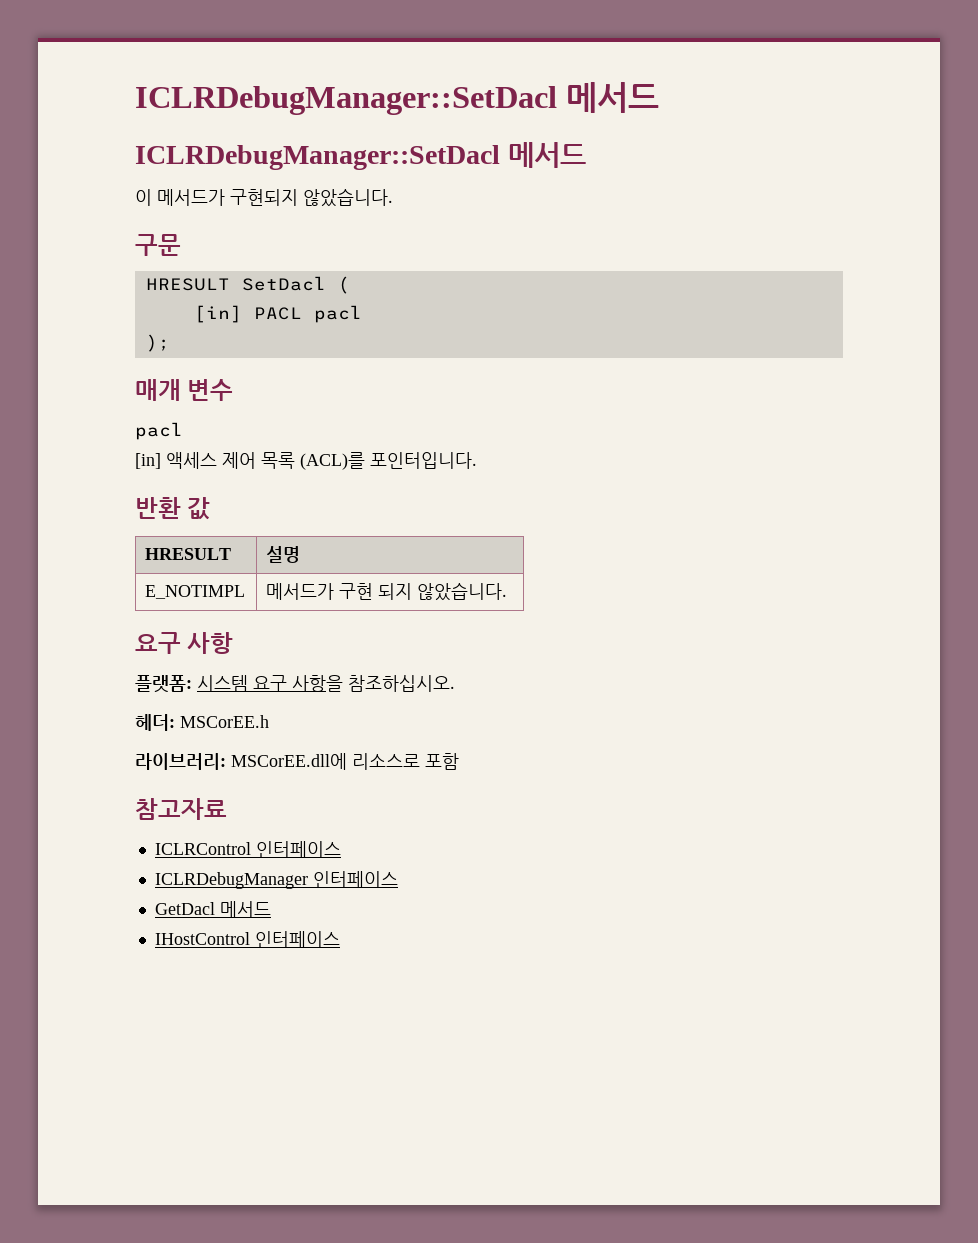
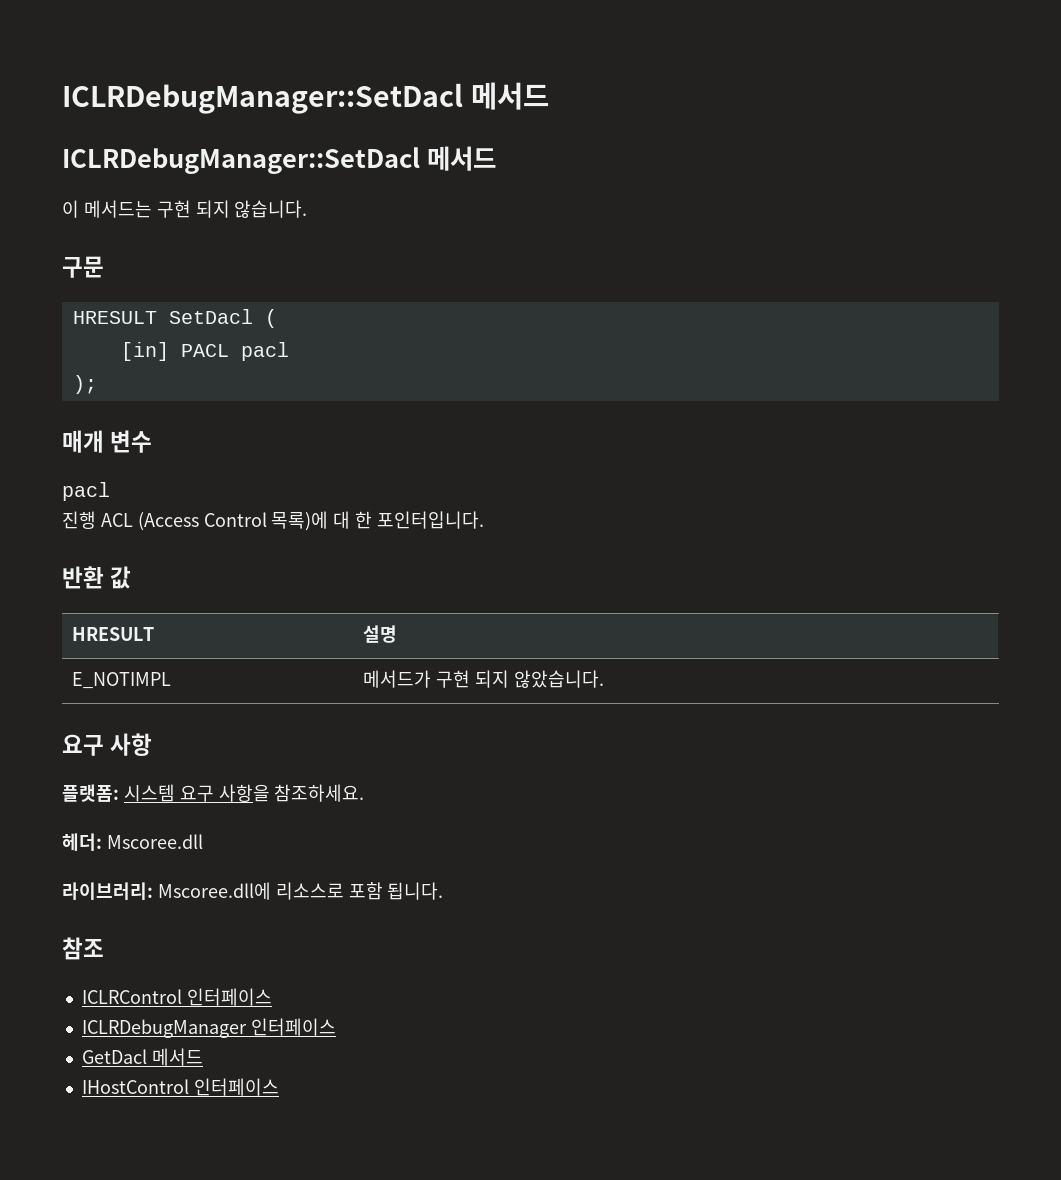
[157,188,393,207] 메서드가 구현되지 않았습니다. -> [83,200,308,218] 메서드는 구현 되지 않습니다.
[135,452,365,470] [in] 액세스 제어 목록 (ACL)를 -> [62,511,373,531] 진행 ACL (Access Control 목록)에 대 한
[348,675,455,692] 참조하십시오. -> [274,784,365,802] 참조하세요.
[180,715,269,728] MSCorEE.h -> [106,834,203,849] Mscoree.dll
[231,753,347,770] MSCorEE.dll에 -> [157,882,271,900] Mscoree.dll에
[135,798,227,820] // 참고자료 -> [387,882,444,900] [62,937,104,960] 됩니다. // 참조

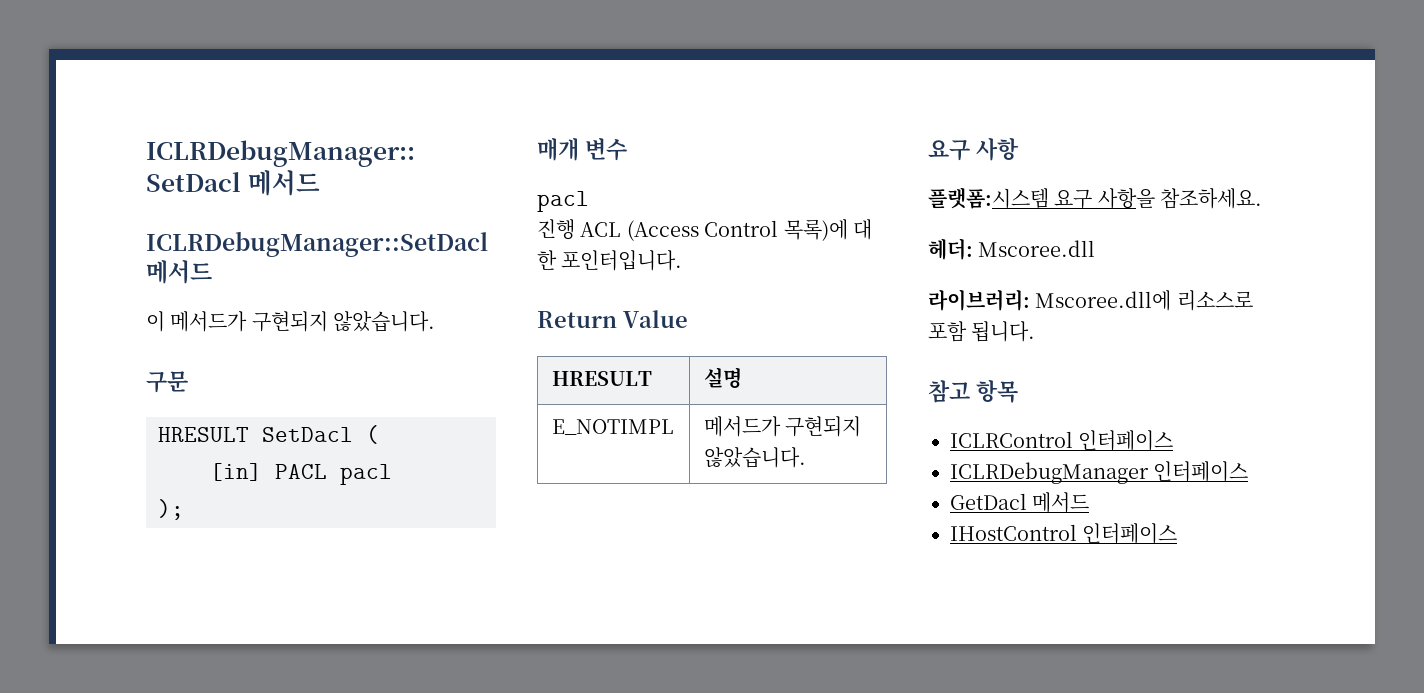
[83,200,308,218] 메서드는 구현 되지 않습니다. -> [170,311,436,332] 메서드가 구현되지 않았습니다.
[62,566,132,589] 반환 값 -> [537,310,688,328] Return Value
[435,670,509,688] 구현 되지 -> [785,416,862,437] 구현되지
[62,784,175,802] 플랫폼: 시스템 -> [928,187,1049,209] 플랫폼:시스템
[62,937,104,960] 참조 -> [928,380,1018,403] 참고 항목

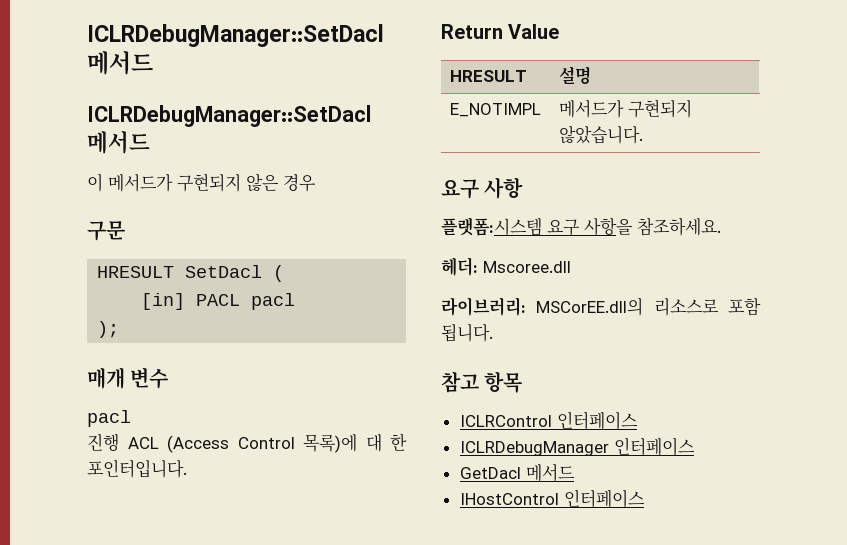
[333,311,436,332] 않았습니다. -> [246,173,316,192] 않은 경우
[1035,290,1172,311] Mscoree.dll에 -> [536,297,644,316] MSCorEE.dll의

